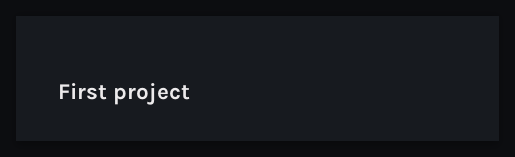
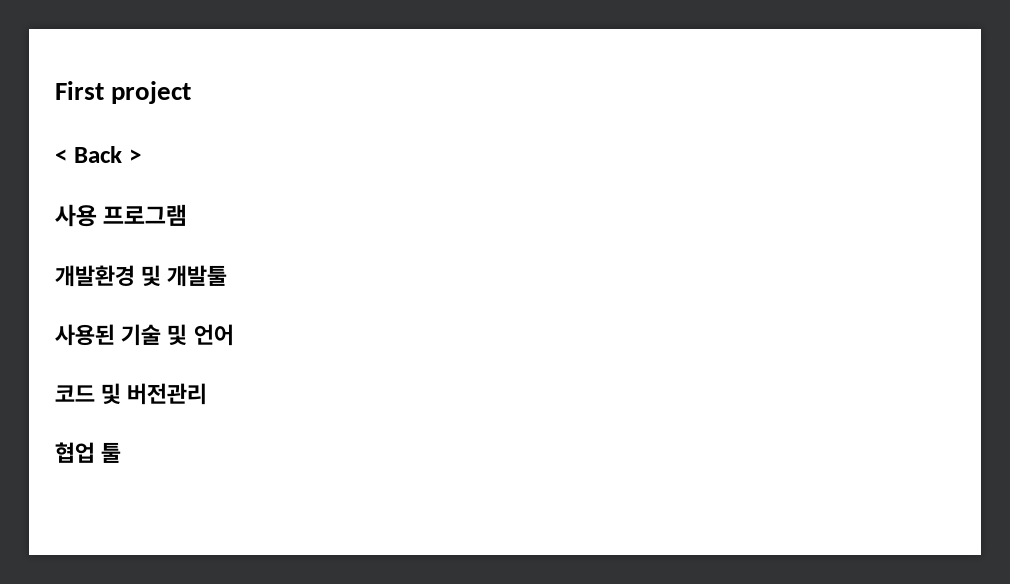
(191, 94) none -> [55,146,141,163] [55,204,188,227] [55,265,228,287] [55,324,234,346] [55,383,208,405] [55,442,122,463] // < Back > // 사용 프로그램 // 개발환경 및 개발툴 // 사용된 기술 및 언어 // 코드 및 버전관리 // 협업 툴

